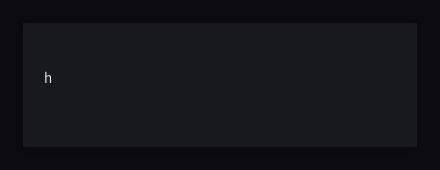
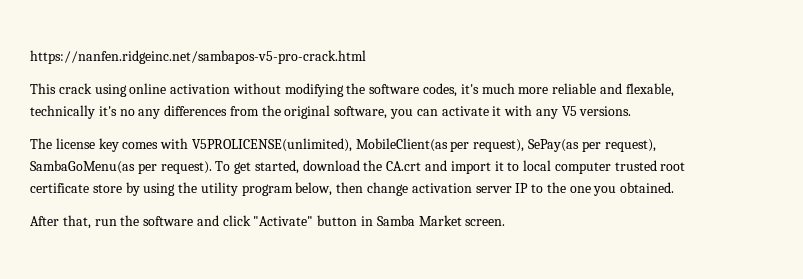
[44,71,52,83] h -> [30,50,366,64] [30,83,674,97] [30,105,632,119] [30,138,656,152] [30,160,686,174] [30,182,675,196] [30,215,506,229] https://nanfen.ridgeinc.net/sambapos-v5-pro-crack.html // This crack using online activation without modifying the software codes, it's much more reliable and flexable, technically it's no any differences from the original software, you can activate it with any V5 versions. // The license key comes with V5PROLICENSE(unlimited), MobileClient(as per request), SePay(as per request), SambaGoMenu(as per request). To get started, download the CA.crt and import it to local computer trusted root certificate store by using the utility program below, then change activation server IP to the one you obtained. // After that, run the software and click "Activate" button in Samba Market screen.

